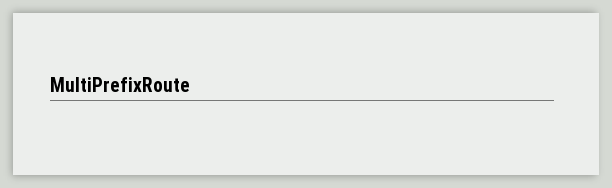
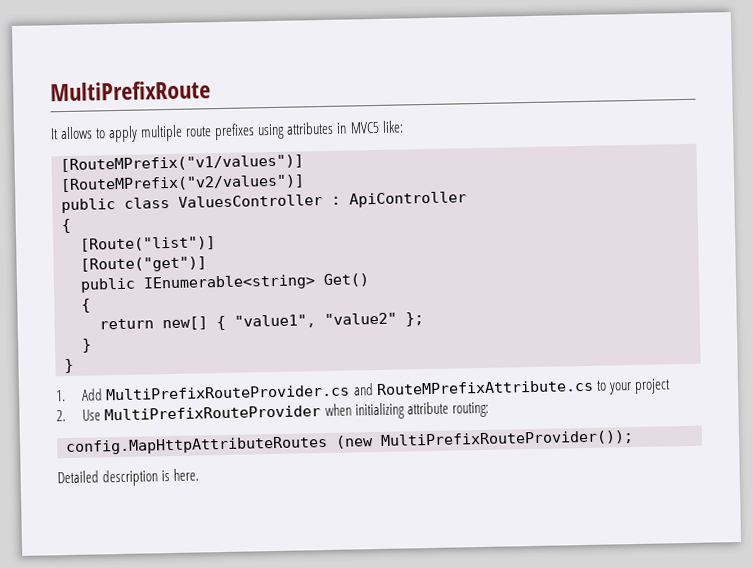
(190, 84) none -> [50,120,404,143] [60,154,304,173] [60,174,305,193] [61,191,467,214] [61,218,71,234] [80,236,216,252] [80,256,207,273] [80,273,370,293] [81,298,91,313] [99,312,424,331] [82,338,92,353] [64,358,74,374] [55,378,671,402] [56,401,489,422] [65,430,634,456] [57,468,200,487] // It allows to apply multiple route prefixes using attributes in MVC5 like: // [RouteMPrefix("v1/values")] // [RouteMPrefix("v2/values")] // public class ValuesController : ApiController // { // [Route("list")] // [Route("get")] // public IEnumerable<string> Get() // { // return new[] { "value1", "value2" }; // } // } // 1. Add MultiPrefixRouteProvider.cs and RouteMPrefixAttribute.cs to your project // 2. Use MultiPrefixRouteProvider when initializing attribute routing: // config.MapHttpAttributeRoutes (new MultiPrefixRouteProvider()); // Detailed description is here.

